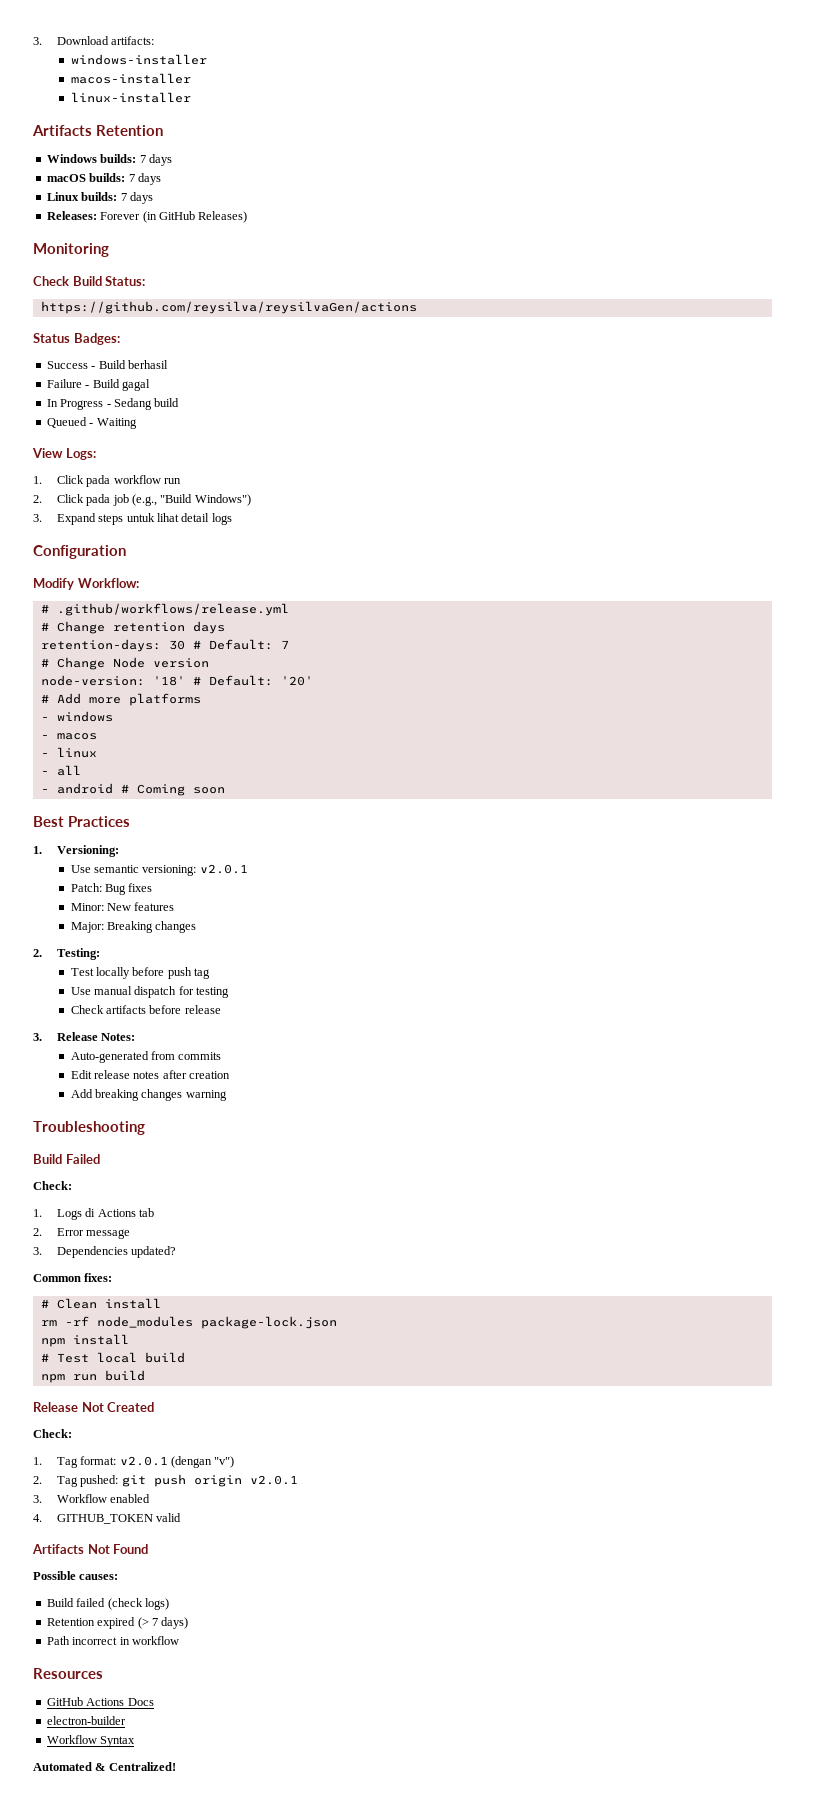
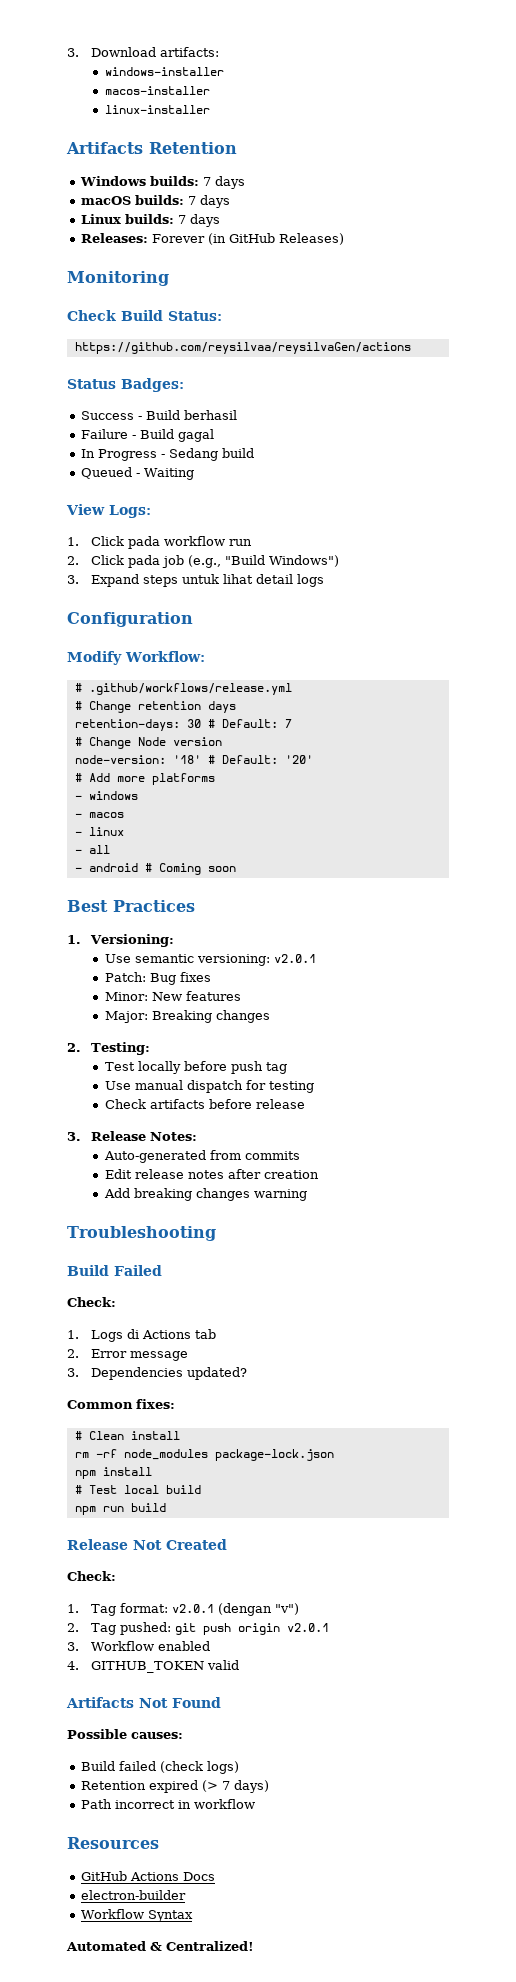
[40,301,417,314] https://github.com/reysilva/reysilvaGen/actions -> [74,342,411,354] https://github.com/reysilvaa/reysilvaGen/actions

